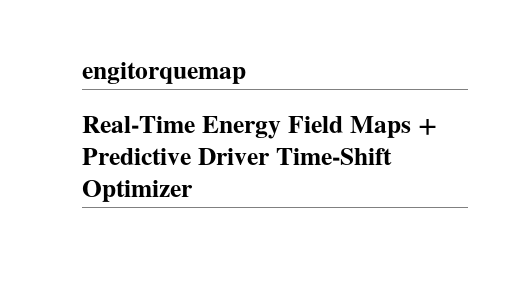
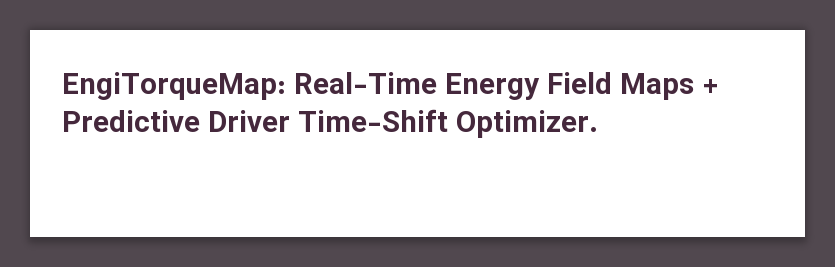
[82,62,246,84] engitorquemap // -> [62,72,286,100] EngiTorqueMap:
[82,180,193,202] Optimizer -> [455,110,598,138] Optimizer.

